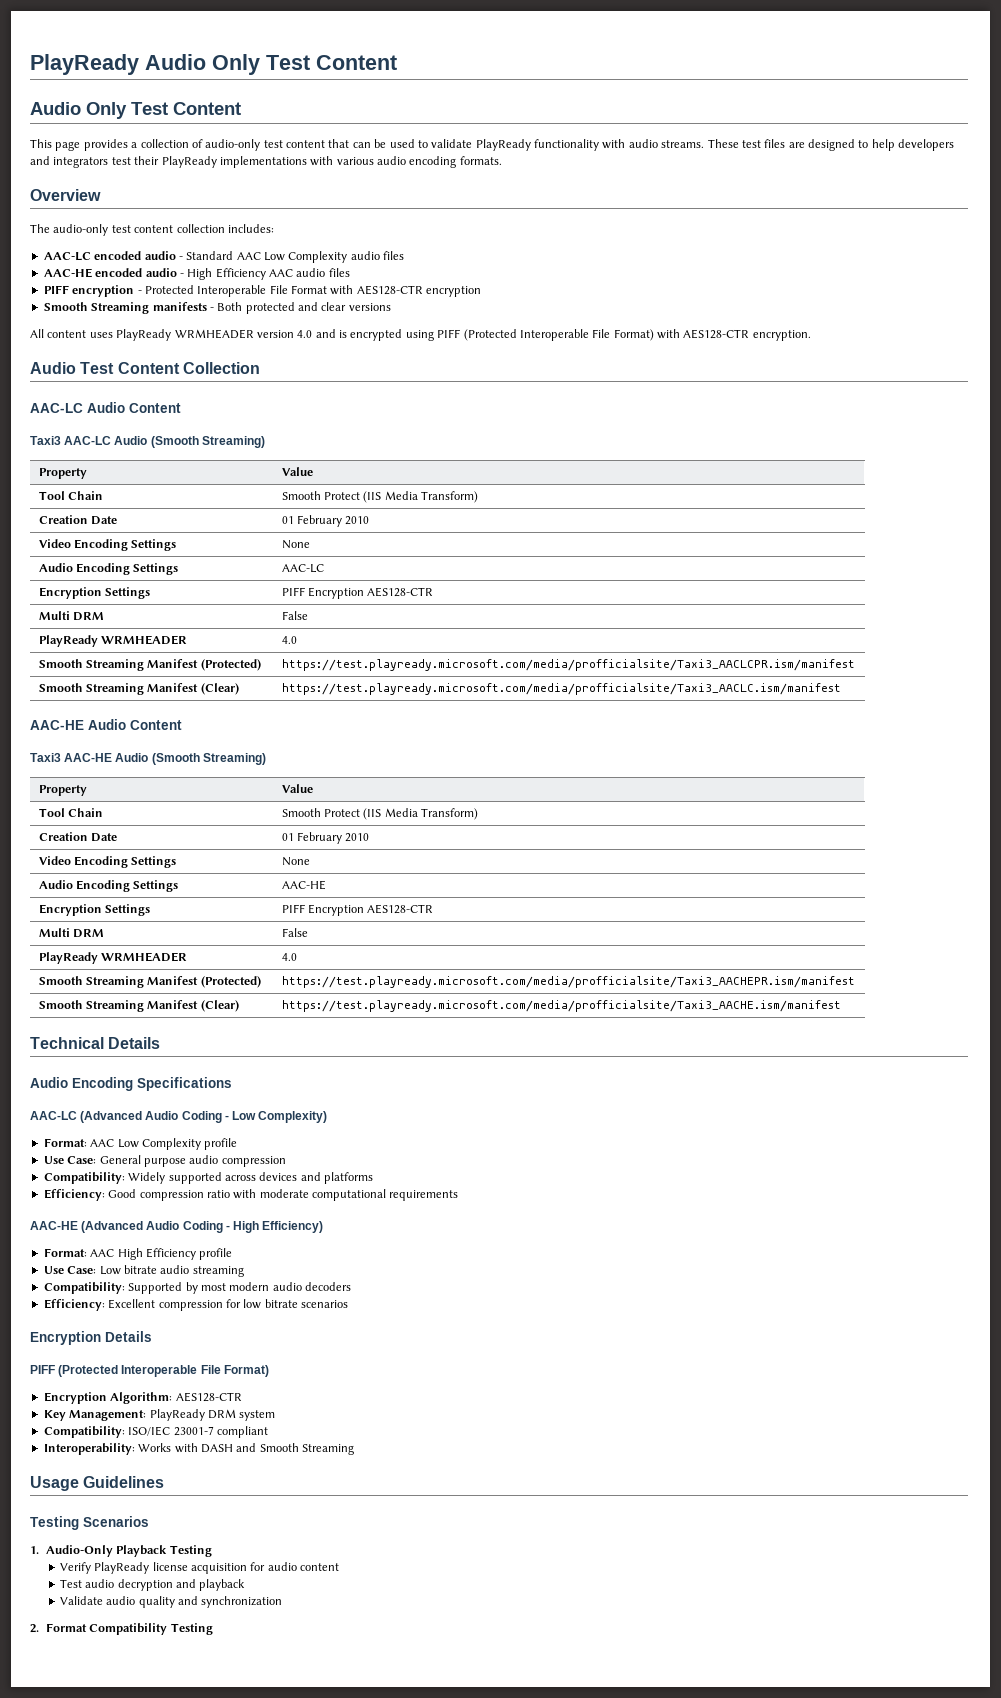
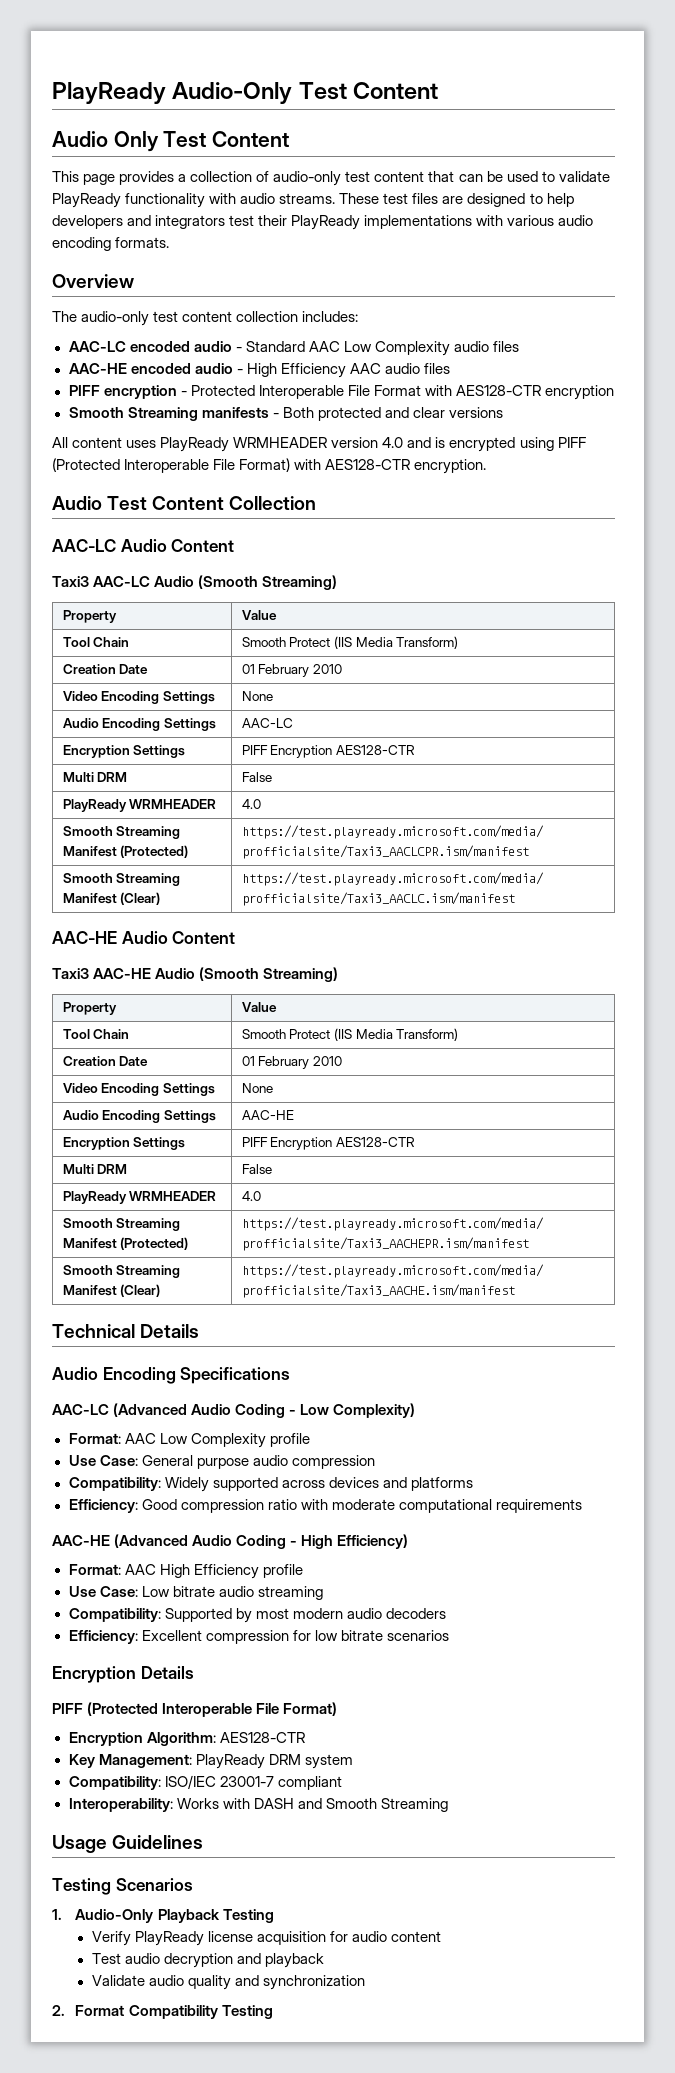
[30,54,260,75] PlayReady Audio Only -> [52,82,293,104] PlayReady Audio-Only

